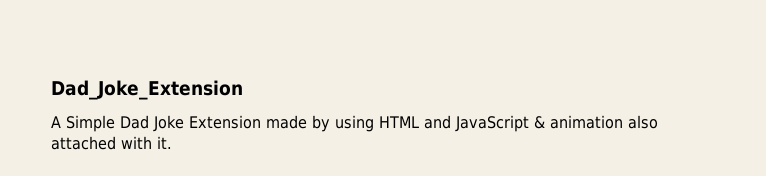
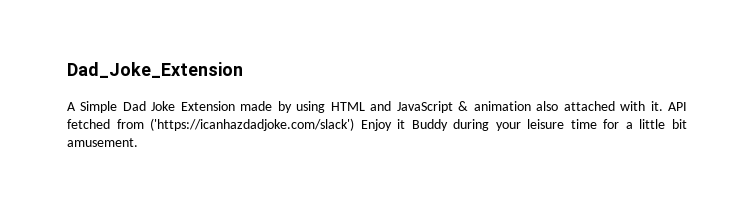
(172, 142) none -> [668,102,688,111] [67,118,688,131] [67,138,138,147] API fetched from ('https://icanhazdadjoke.com/slack') Enjoy it Buddy during your leisure time for a little bit amusement.

